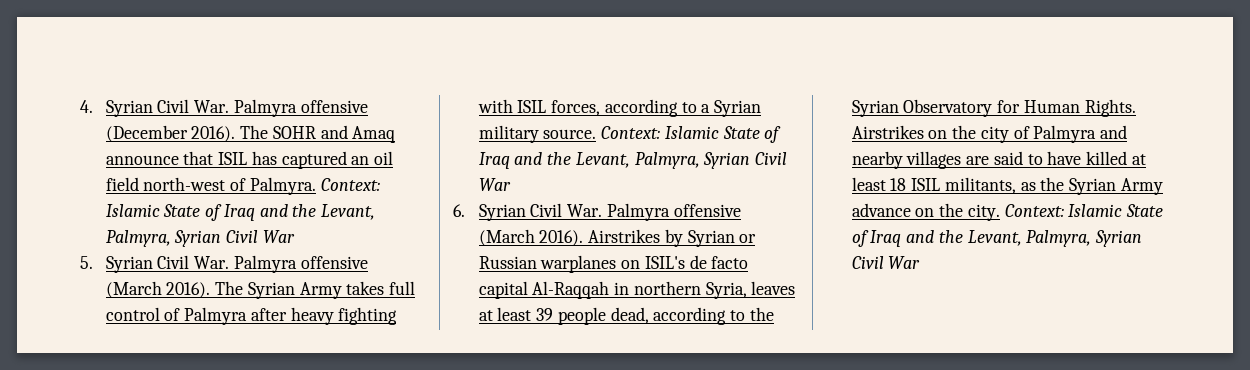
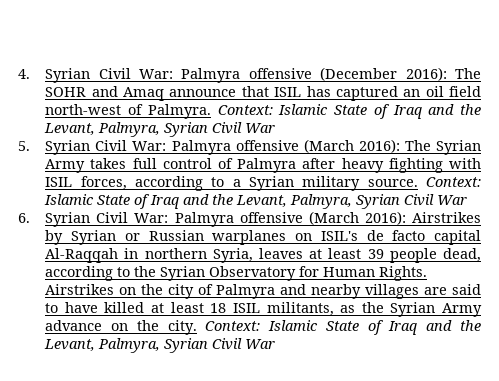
[194,100,230,113] War. -> [139,69,174,79] War:
[191,126,236,142] 2016). -> [405,67,447,81] 2016):
[194,255,368,273] [105,281,211,298] War. Palmyra offensive (March 2016). -> [132,139,400,155] War: Palmyra offensive (March 2016):
[567,203,741,221] [478,229,584,246] War. Palmyra offensive (March 2016). -> [134,211,406,227] War: Palmyra offensive (March 2016):

